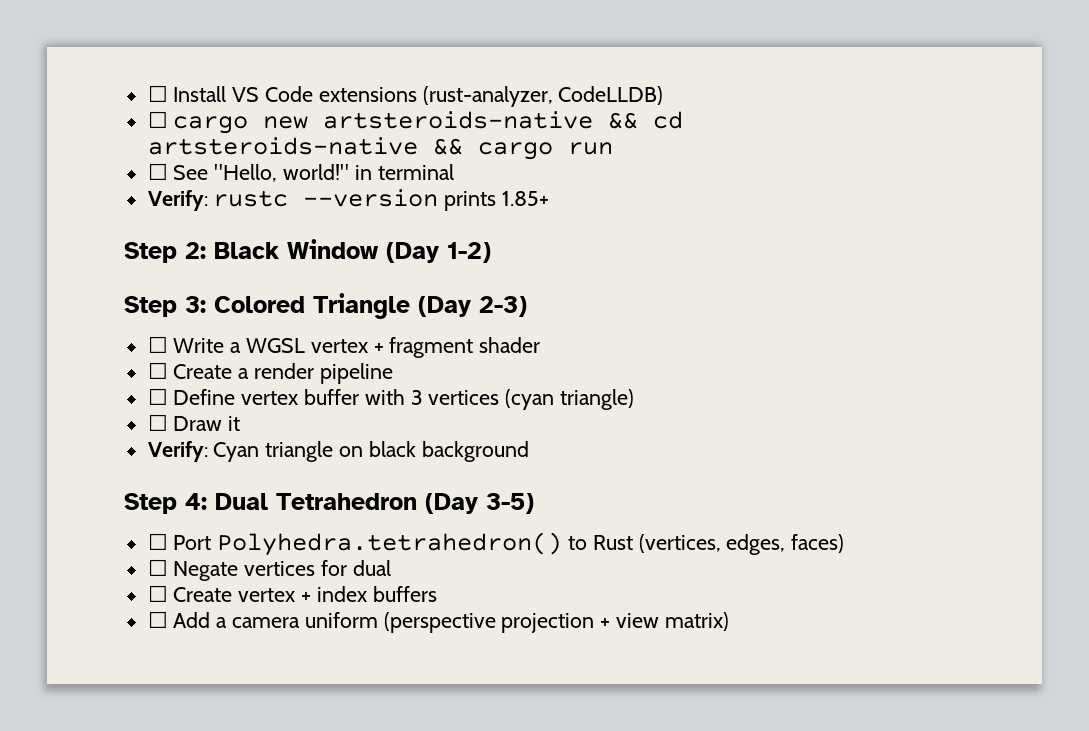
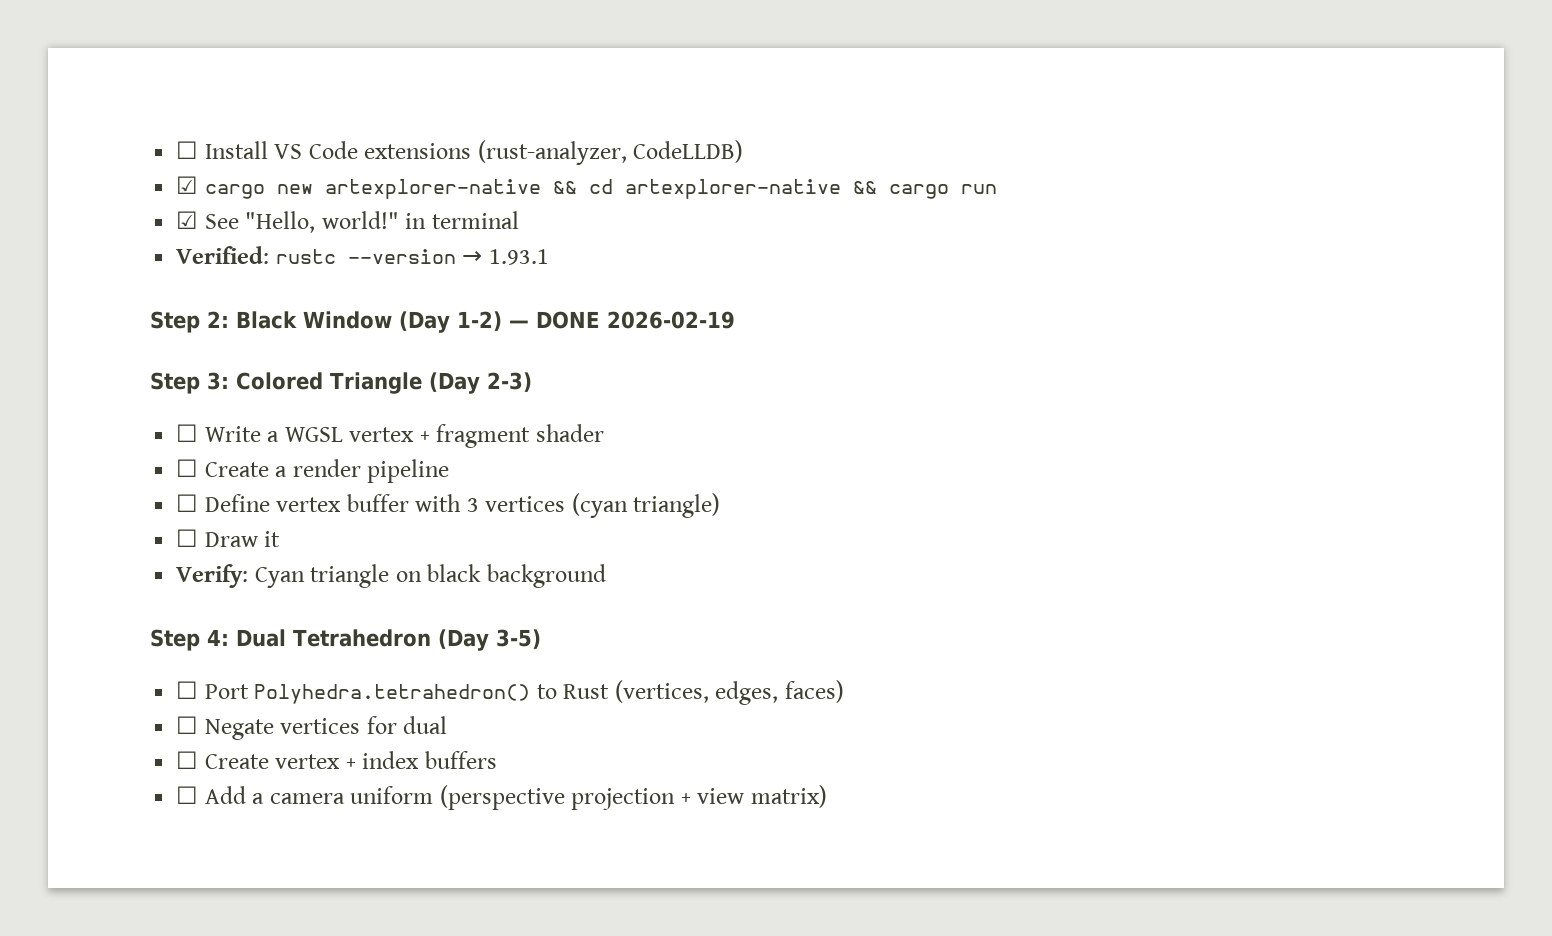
[147,111,168,128] ☐ -> [176,176,199,194] ☑
[323,111,594,129] artsteroids-native -> [324,179,541,199] artexplorer-native
[147,137,418,155] artsteroids-native -> [624,179,841,199] artexplorer-native
[147,163,168,180] ☐ -> [176,211,199,229] ☑
[147,190,208,211] Verify: -> [176,246,270,264] Verified:
[444,191,550,211] prints 1.85+ -> [462,249,549,265] → 1.93.1
(491, 252) none -> [508,311,735,329] — DONE 2026-02-19

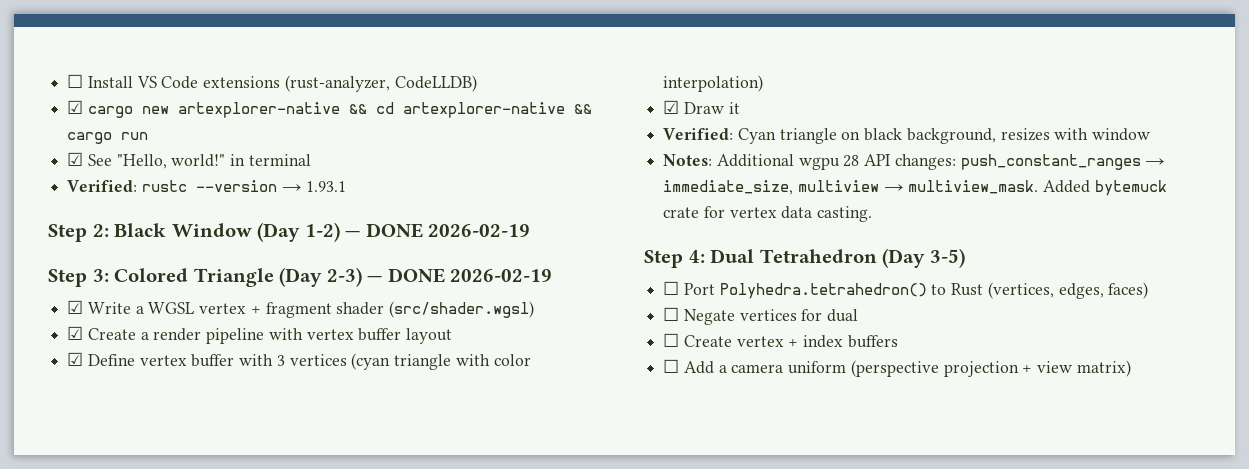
[176,424,199,442] // ☐ -> [367,268,553,283] [67,300,84,314] — DONE 2026-02-19 // ☑
[176,459,199,477] // ☐ -> [389,301,535,318] [67,326,84,340] (src/shader.wgsl) // ☑
[176,494,199,512] // ☐ -> [268,328,453,344] [67,352,84,366] with vertex buffer layout // ☑
[633,493,721,518] [176,529,199,547] triangle) // ☐ -> [394,354,531,370] [663,75,764,92] [663,100,680,114] triangle with color interpolation) // ☑
[176,564,249,588] Verify: -> [663,128,734,140] Verified:
[486,564,606,588] background -> [906,128,1151,144] [663,154,1166,170] [663,180,1167,196] [663,206,873,222] background, resizes with window // Notes: Additional wgpu 28 API changes: push_constant_ranges → immediate_size, multiview → multiview_mask. Added bytemuck crate for vertex data casting.

